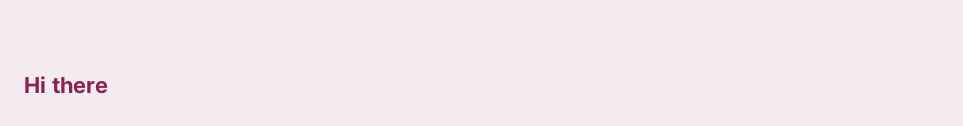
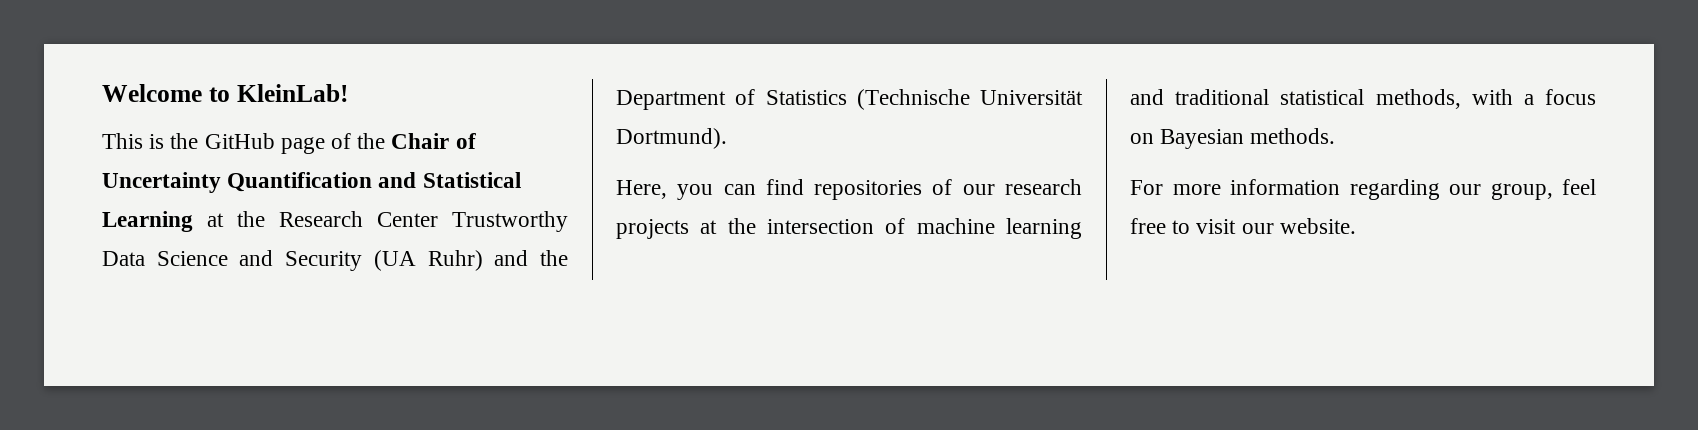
[24,76,109,94] Hi there -> [102,84,348,102] [102,133,476,154] [102,172,521,193] [102,211,568,232] [102,250,568,271] [616,89,1083,110] [616,128,727,149] [616,179,1082,200] [616,218,1082,239] [1130,89,1596,109] [1130,128,1336,149] [1130,179,1596,200] [1130,218,1356,234] Welcome to KleinLab! // This is the GitHub page of the Chair of Uncertainty Quantification and Statistical Learning at the Research Center Trustworthy Data Science and Security (UA Ruhr) and the Department of Statistics (Technische Universität Dortmund). // Here, you can find repositories of our research projects at the intersection of machine learning and traditional statistical methods, with a focus on Bayesian methods. // For more information regarding our group, feel free to visit our website.

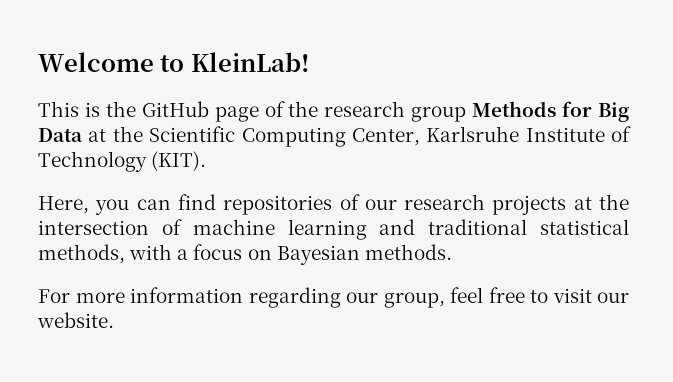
[391,133,476,149] [102,172,521,193] [102,211,568,232] [102,250,568,271] [616,89,1083,110] [616,128,727,149] Chair of Uncertainty Quantification and Statistical Learning at the Research Center Trustworthy Data Science and Security (UA Ruhr) and the Department of Statistics (Technische Universität Dortmund). -> [324,101,629,122] [38,126,631,147] [38,151,207,172] research group Methods for Big Data at the Scientific Computing Center, Karlsruhe Institute of Technology (KIT).

